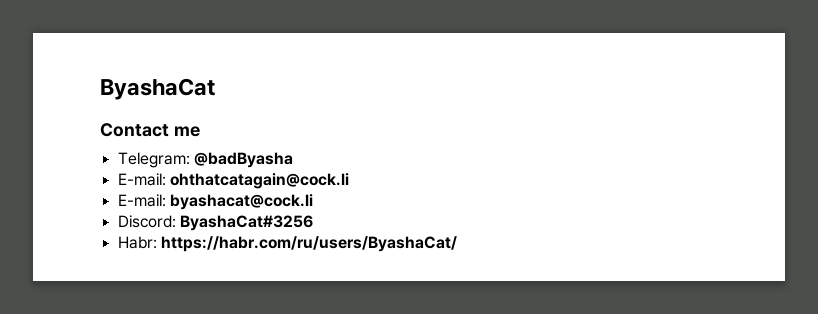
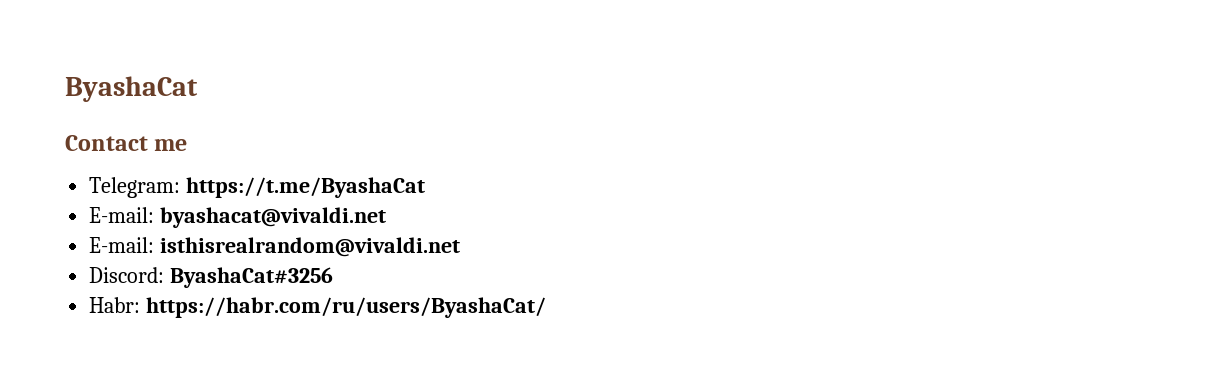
[193,152,293,168] [117,173,349,189] [117,194,313,210] @badByasha // E-mail: ohthatcatagain@cock.li // E-mail: byashacat@cock.li -> [186,177,426,198] [89,207,387,228] [89,237,461,257] https://t.me/ByashaCat // E-mail: byashacat@vivaldi.net // E-mail: isthisrealrandom@vivaldi.net

